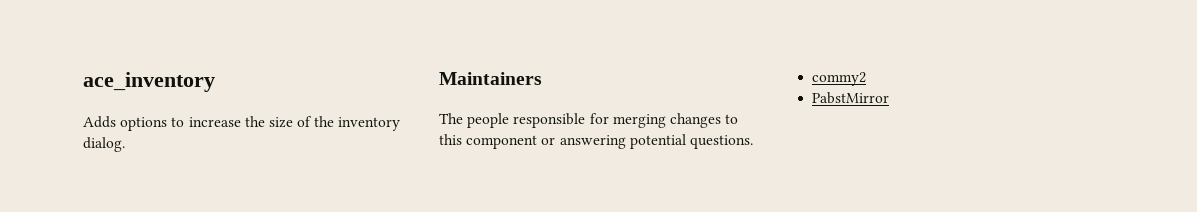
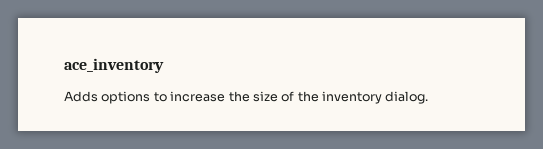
[439,72,542,85] [439,113,739,128] [439,134,753,149] [812,72,867,86] [812,92,890,104] // Maintainers // The people responsible for merging changes to this component or answering potential questions. // commy2 // PabstMirror -> (429, 97) none

